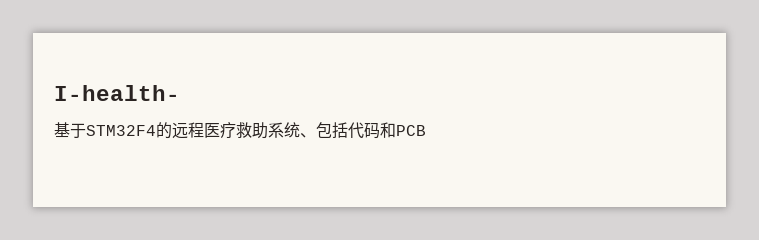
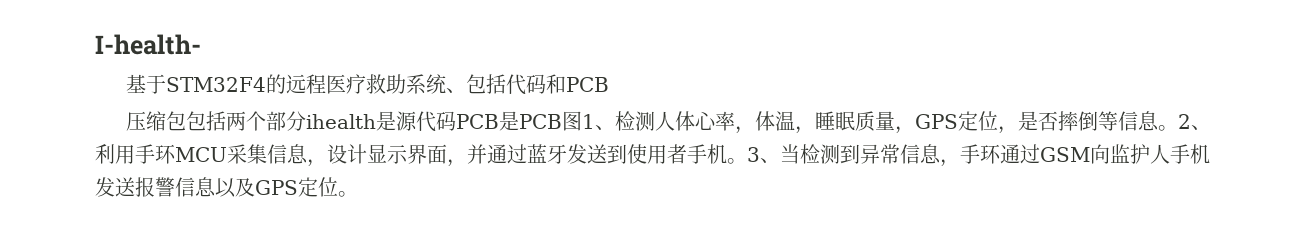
(426, 130) none -> [125,111,1211,134] [95,144,1210,167] [95,177,358,198] // 压缩包包括两个部分ihealth是源代码PCB是PCB图1、检测人体心率，体温，睡眠质量，GPS定位，是否摔倒等信息。2、利用手环MCU采集信息，设计显示界面，并通过蓝牙发送到使用者手机。3、当检测到异常信息，手环通过GSM向监护人手机发送报警信息以及GPS定位。

